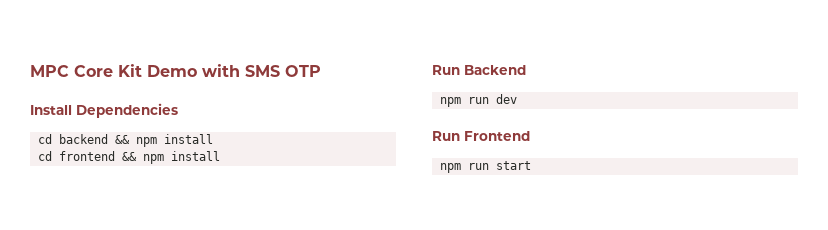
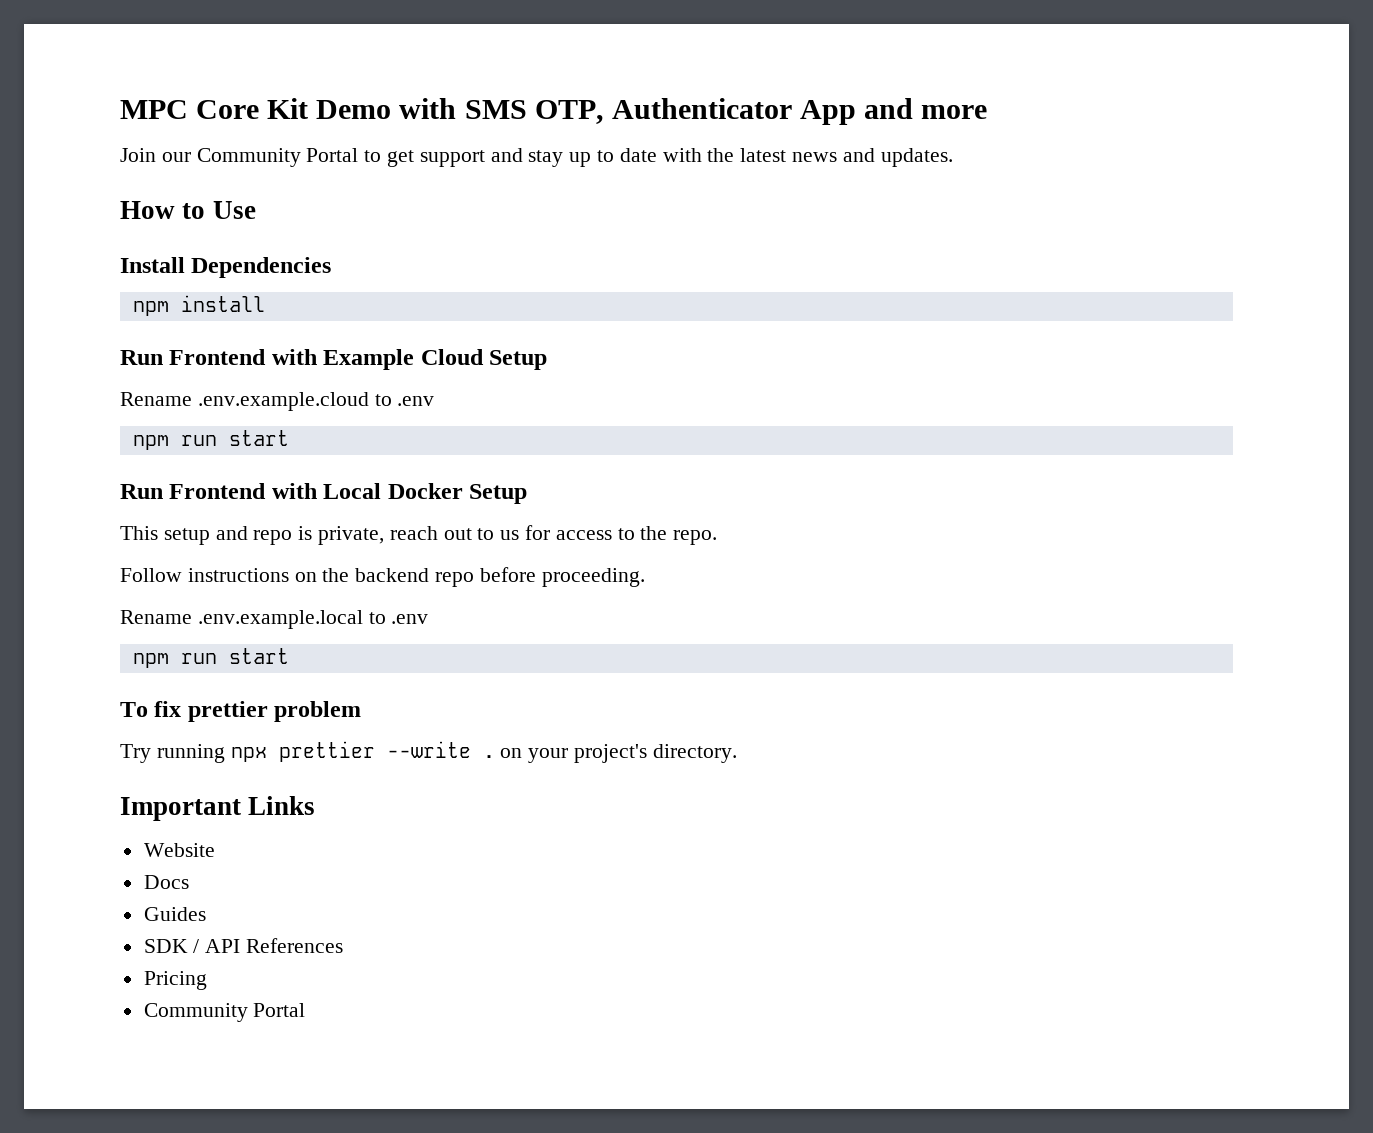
[285,65,321,77] [30,103,178,118] [37,134,213,147] [37,151,220,164] [432,65,526,75] [439,94,517,107] [432,131,530,141] [439,161,531,173] OTP // Install Dependencies // cd backend && npm install // cd frontend && npm install // Run Backend // npm run dev // Run Frontend // npm run start -> [534,98,988,125] [120,148,953,167] [120,201,256,219] [120,257,332,278] [132,295,265,316] [120,349,548,370] [120,392,435,411] [132,430,289,450] [120,483,528,504] [120,525,718,545] [120,567,645,587] [120,610,429,629] [132,648,289,668] [120,701,362,722] [120,741,737,763] [120,796,316,821] [143,843,215,857] [143,875,189,889] [143,907,206,921] [143,938,344,953] [143,971,207,990] [143,1003,306,1022] OTP, Authenticator App and more // Join our Community Portal to get support and stay up to date with the latest news and updates. // How to Use // Install Dependencies // npm install // Run Frontend with Example Cloud Setup // Rename .env.example.cloud to .env // npm run start // Run Frontend with Local Docker Setup // This setup and repo is private, reach out to us for access to the repo. // Follow instructions on the backend repo before proceeding. // Rename .env.example.local to .env // npm run start // To fix prettier problem // Try running npx prettier --write . on your project's directory. // Important Links // Website // Docs // Guides // SDK / API References // Pricing // Community Portal

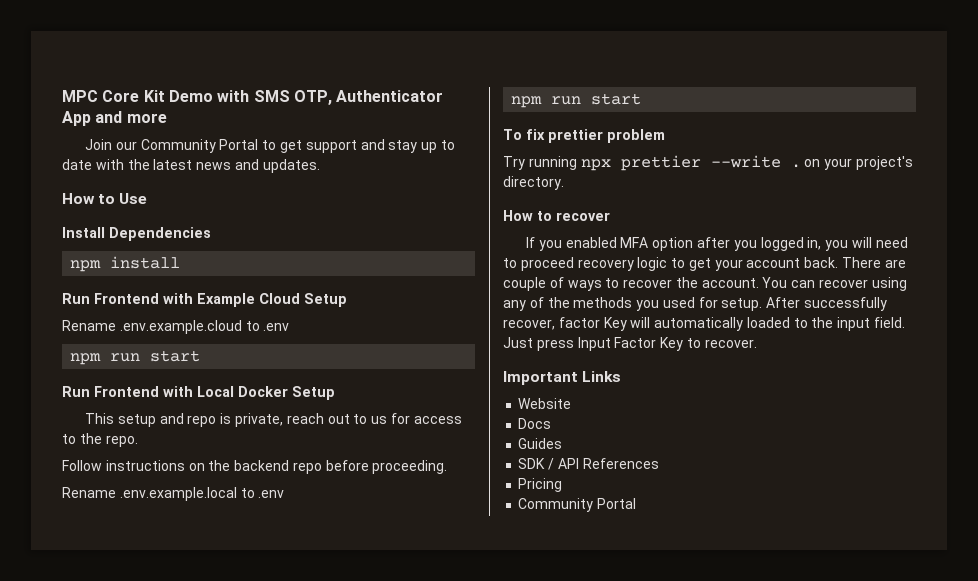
(737, 753) none -> [503,210,610,221] [526,237,908,251] [503,257,906,271] [503,277,907,291] [503,297,888,311] [503,317,906,331] [503,337,757,351] // How to recover // If you enabled MFA option after you logged in, you will need to proceed recovery logic to get your account back. There are couple of ways to recover the account. You can recover using any of the methods you used for setup. After successfully recover, factor Key will automatically loaded to the input field. Just press Input Factor Key to recover.

